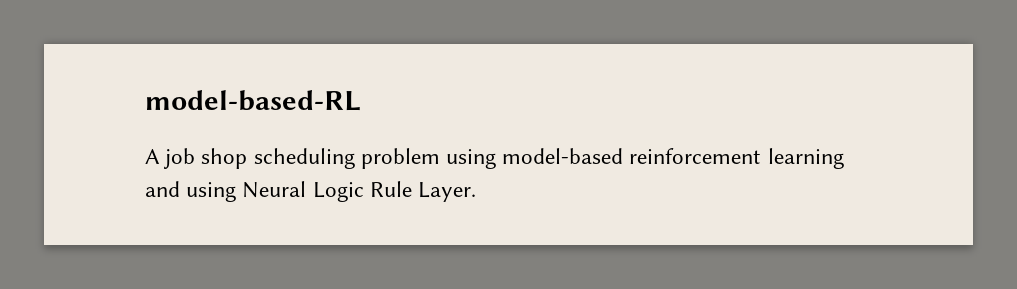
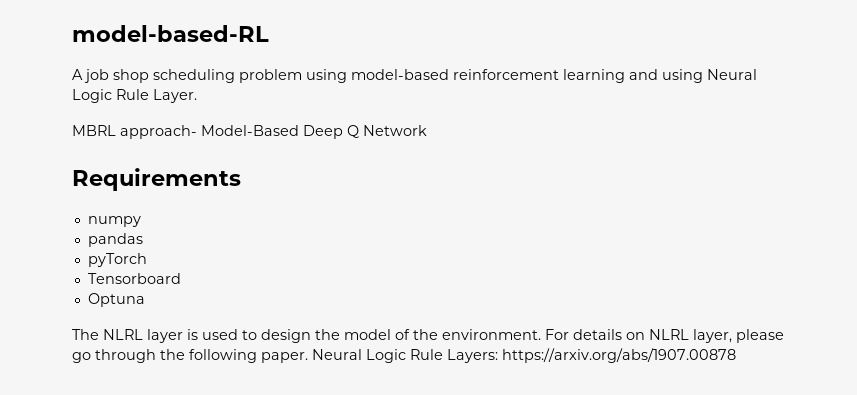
(477, 192) none -> [72,125,427,139] [72,168,241,191] [87,216,141,227] [87,233,143,247] [87,253,147,267] [87,273,181,284] [87,293,145,307] [72,329,784,343] [72,348,736,363] // MBRL approach- Model-Based Deep Q Network // Requirements // numpy // pandas // pyTorch // Tensorboard // Optuna // The NLRL layer is used to design the model of the environment. For details on NLRL layer, please go through the following paper. Neural Logic Rule Layers: https://arxiv.org/abs/1907.00878

